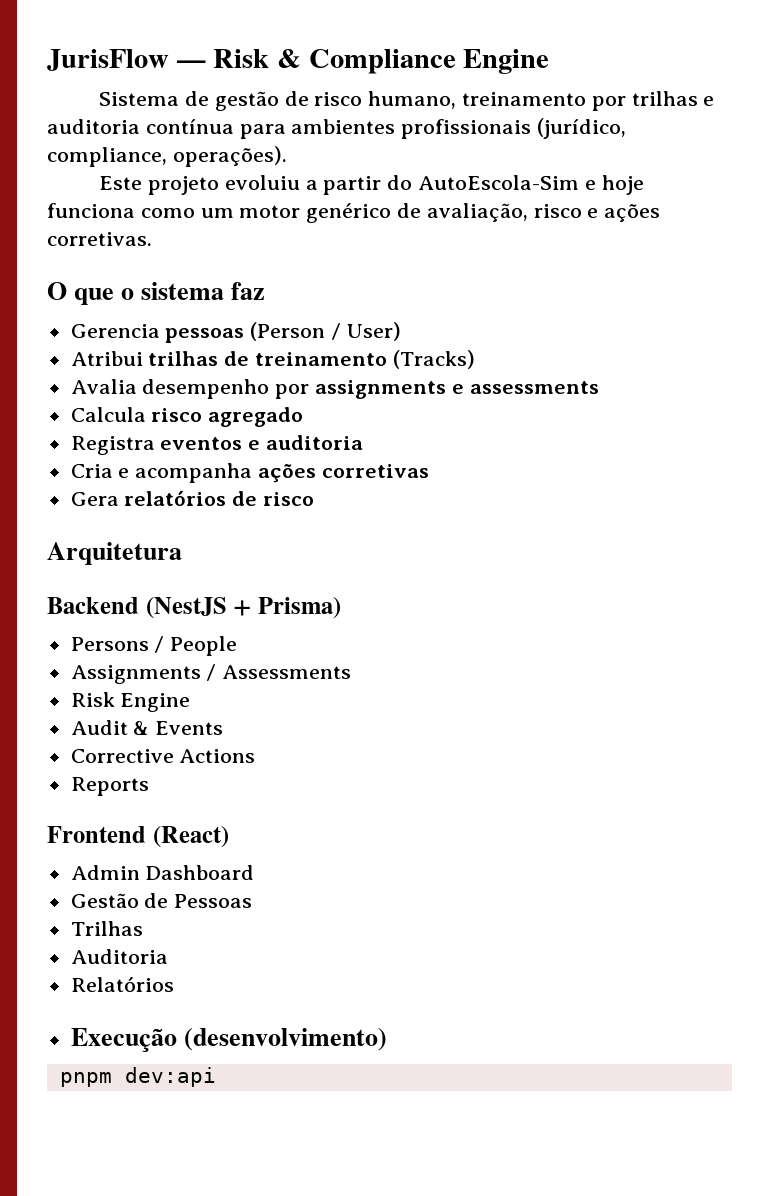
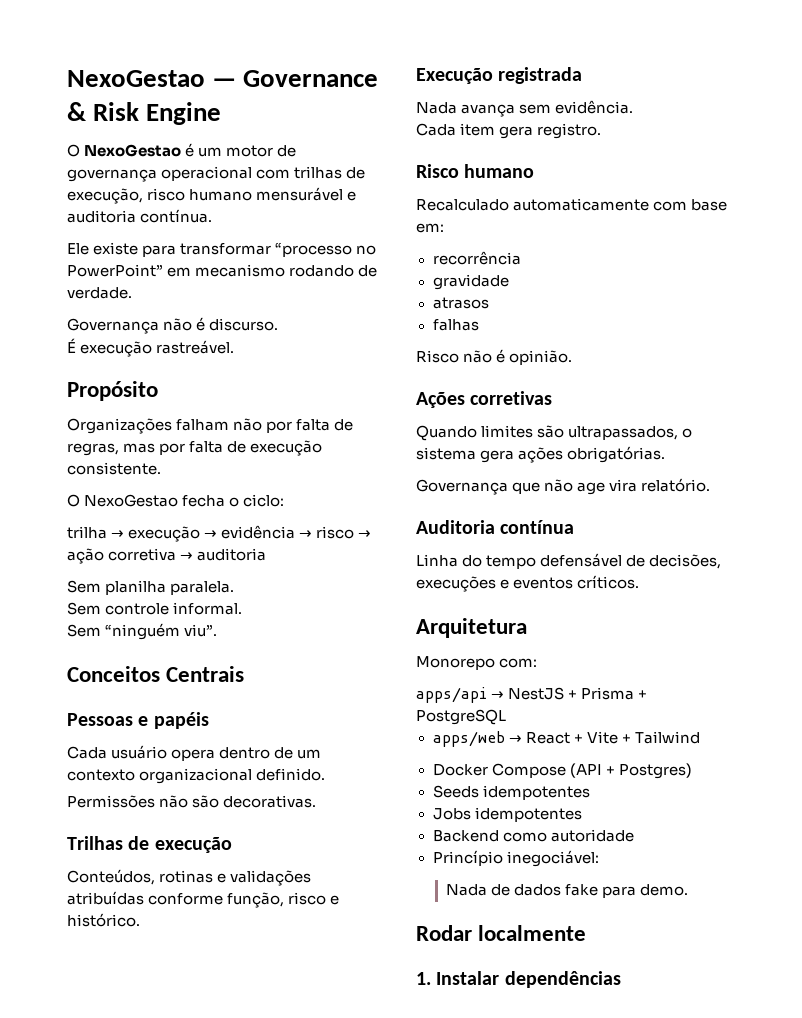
[47,49,550,74] [99,91,715,111] [47,118,627,139] [47,146,287,167] [99,175,644,195] [47,203,661,223] [47,232,152,246] [47,282,266,305] [70,322,401,343] [70,350,475,369] [70,379,599,399] [70,407,304,427] [70,435,364,455] [70,463,429,483] [70,490,315,506] [47,542,182,565] [47,597,341,619] [70,636,238,656] [70,664,352,684] [70,692,191,712] [70,720,224,735] [70,749,256,763] [70,777,149,796] [47,826,229,848] [70,865,255,880] [70,893,253,908] [70,921,143,936] [70,949,168,964] [70,976,174,992] [70,1028,387,1052] [59,1067,216,1087] JurisFlow — Risk & Compliance Engine // Sistema de gestão de risco humano, treinamento por trilhas e auditoria contínua para ambientes profissionais (jurídico, compliance, operações). // Este projeto evoluiu a partir do AutoEscola-Sim e hoje funciona como um motor genérico de avaliação, risco e ações corretivas. // O que o sistema faz // Gerencia pessoas (Person / User) // Atribui trilhas de treinamento (Tracks) // Avalia desempenho por assignments e assessments // Calcula risco agregado // Registra eventos e auditoria // Cria e acompanha ações corretivas // Gera relatórios de risco // Arquitetura // Backend (NestJS + Prisma) // Persons / People // Assignments / Assessments // Risk Engine // Audit & Events // Corrective Actions // Reports // Frontend (React) // Admin Dashboard // Gestão de Pessoas // Trilhas // Auditoria // Relatórios // Execução (desenvolvimento) // pnpm dev:api -> [67,70,379,87] [67,102,222,125] [67,143,297,157] [67,166,366,182] [67,187,357,204] [67,209,213,223] [67,242,377,257] [67,264,378,277] [67,287,132,299] [67,317,279,334] [67,338,235,357] [67,381,158,401] [67,418,354,434] [67,440,323,456] [67,462,161,475] [67,494,285,507] [67,525,372,542] [67,548,267,564] [67,580,235,595] [67,602,243,615] [67,623,218,640] [67,666,245,682] [67,712,209,729] [67,745,322,761] [67,768,326,784] [67,795,317,808] [67,836,232,853] [67,869,312,886] [67,891,340,908] [67,913,140,927] [416,67,583,84] [416,100,634,117] [416,123,602,139] [416,164,535,178] [416,198,728,211] [416,223,444,233] [432,251,521,265] [432,274,509,290] [432,297,489,309] [432,319,479,331] [416,349,573,365] [416,391,553,408] [416,425,693,441] [416,446,666,463] [416,478,711,495] [416,520,575,534] [416,553,722,569] [416,575,640,592] [416,618,527,638] [416,656,538,670] [416,687,648,703] [416,709,506,725] [432,731,700,747] [432,763,692,779] [432,785,590,800] [432,807,582,822] [432,829,634,842] [432,850,599,867] [445,884,689,898] [416,925,587,941] [416,971,621,988] NexoGestao — Governance & Risk Engine // O NexoGestao é um motor de governança operacional com trilhas de execução, risco humano mensurável e auditoria contínua. // Ele existe para transformar “processo no PowerPoint” em mecanismo rodando de verdade. // Governança não é discurso. // É execução rastreável. // Propósito // Organizações falham não por falta de regras, mas por falta de execução consistente. // O NexoGestao fecha o ciclo: // trilha → execução → evidência → risco → ação corretiva → auditoria // Sem planilha paralela. // Sem controle informal. // Sem “ninguém viu”. // Conceitos Centrais // Pessoas e papéis // Cada usuário opera dentro de um contexto organizacional definido. // Permissões não são decorativas. // Trilhas de execução // Conteúdos, rotinas e validações atribuídas conforme função, risco e histórico. // Execução registrada // Nada avança sem evidência. // Cada item gera registro. // Risco humano // Recalculado automaticamente com base em: // recorrência // gravidade // atrasos // falhas // Risco não é opinião. // Ações corretivas // Quando limites são ultrapassados, o sistema gera ações obrigatórias. // Governança que não age vira relatório. // Auditoria contínua // Linha do tempo defensável de decisões, execuções e eventos críticos. // Arquitetura // Monorepo com: // apps/api → NestJS + Prisma + PostgreSQL // apps/web → React + Vite + Tailwind // Docker Compose (API + Postgres) // Seeds idempotentes // Jobs idempotentes // Backend como autoridade // Princípio inegociável: // Nada de dados fake para demo. // Rodar localmente // 1. Instalar dependências

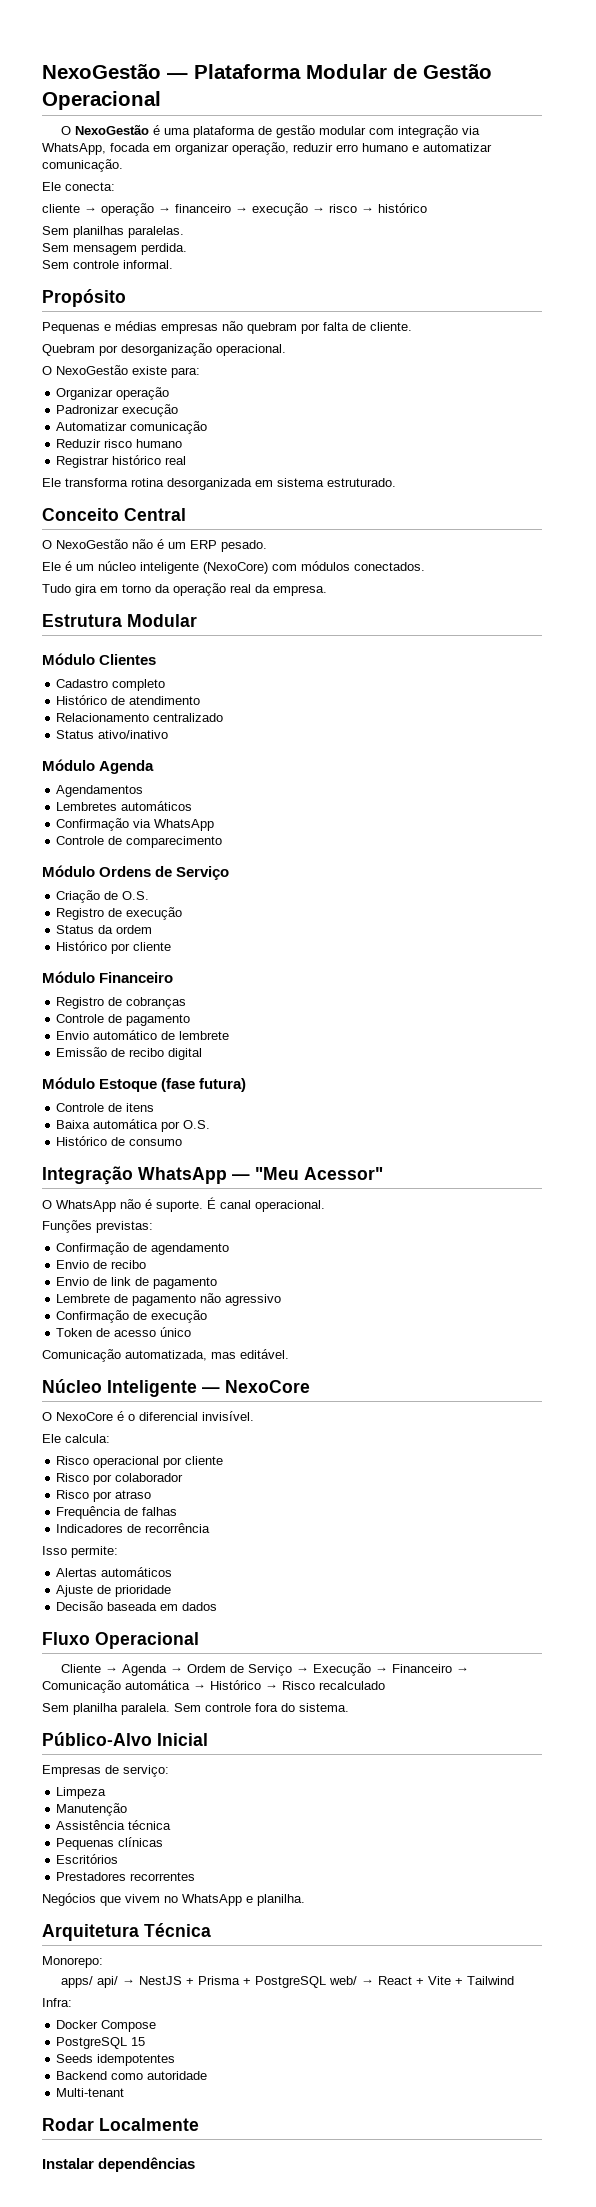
[67,70,379,87] [67,102,222,125] [67,143,297,157] [67,166,366,182] [67,187,357,204] [67,209,213,223] [67,242,377,257] [67,264,378,277] [67,287,132,299] [67,317,279,334] [67,338,235,357] [67,381,158,401] [67,418,354,434] [67,440,323,456] [67,462,161,475] [67,494,285,507] [67,525,372,542] [67,548,267,564] [67,580,235,595] [67,602,243,615] [67,623,218,640] [67,666,245,682] [67,712,209,729] [67,745,322,761] [67,768,326,784] [67,795,317,808] [67,836,232,853] [67,869,312,886] [67,891,340,908] [67,913,140,927] [416,67,583,84] [416,100,634,117] [416,123,602,139] [416,164,535,178] [416,198,728,211] [416,223,444,233] [432,251,521,265] [432,274,509,290] [432,297,489,309] [432,319,479,331] [416,349,573,365] [416,391,553,408] [416,425,693,441] [416,446,666,463] [416,478,711,495] [416,520,575,534] [416,553,722,569] [416,575,640,592] [416,618,527,638] [416,656,538,670] [416,687,487,703] NexoGestao — Governance & Risk Engine // O NexoGestao é um motor de governança operacional com trilhas de execução, risco humano mensurável e auditoria contínua. // Ele existe para transformar “processo no PowerPoint” em mecanismo rodando de verdade. // Governança não é discurso. // É execução rastreável. // Propósito // Organizações falham não por falta de regras, mas por falta de execução consistente. // O NexoGestao fecha o ciclo: // trilha → execução → evidência → risco → ação corretiva → auditoria // Sem planilha paralela. // Sem controle informal. // Sem “ninguém viu”. // Conceitos Centrais // Pessoas e papéis // Cada usuário opera dentro de um contexto organizacional definido. // Permissões não são decorativas. // Trilhas de execução // Conteúdos, rotinas e validações atribuídas conforme função, risco e histórico. // Execução registrada // Nada avança sem evidência. // Cada item gera registro. // Risco humano // Recalculado automaticamente com base em: // recorrência // gravidade // atrasos // falhas // Risco não é opinião. // Ações corretivas // Quando limites são ultrapassados, o sistema gera ações obrigatórias. // Governança que não age vira relatório. // Auditoria contínua // Linha do tempo defensável de decisões, execuções e eventos críticos. // Arquitetura // Monorepo com: // apps/api -> [42,64,492,79] [42,91,161,110] [61,125,481,138] [42,142,492,155] [42,159,123,172] [42,182,115,191] [42,203,427,216] [42,226,184,238] [42,243,187,255] [42,260,173,269] [42,289,126,307] [42,321,412,334] [42,343,286,356] [42,365,200,378] [56,387,170,400] [56,404,179,417] [56,421,208,434] [56,439,183,448] [56,455,187,468] [42,478,396,490] [42,508,186,521] [42,539,267,552] [42,561,425,574] [42,583,327,596] [42,614,197,627] [42,653,157,665] [56,679,166,691] [56,695,201,705] [56,713,224,722] [56,730,169,739] [42,759,155,774] [56,785,144,797] [56,801,193,811] [56,818,215,831] [56,836,223,848] [42,865,230,880] [56,890,150,903] [56,907,183,920] [56,925,153,934] [56,941,172,954] [42,971,174,983] [56,997,187,1009] [56,1014,191,1026] [56,1030,230,1040] [56,1047,203,1060] [42,1077,247,1092] [56,1103,155,1112] [56,1119,211,1132] [56,1136,183,1146] [42,1166,383,1185] [42,1197,325,1212] [42,1220,153,1233] [56,1242,230,1255] [56,1260,147,1269] [56,1277,218,1289] [56,1293,282,1306] [56,1310,208,1323] [56,1327,192,1337] [42,1349,289,1362] [42,1379,310,1397] [42,1411,254,1421] [42,1434,110,1443] [56,1456,224,1468] [56,1473,184,1485] [56,1490,152,1502] [56,1506,178,1519] [56,1523,211,1533] [42,1546,118,1558] [56,1567,173,1577] [56,1585,172,1597] [56,1601,218,1611] [42,1632,199,1649] [61,1663,470,1676] [42,1680,385,1693] [42,1703,349,1715] [42,1732,208,1746] [42,1765,169,1777] [56,1787,107,1799] [56,1803,128,1816] [56,1820,172,1830] [56,1837,164,1850] [56,1854,119,1864] [56,1872,196,1881] [42,1893,305,1906] [42,1923,211,1941] [42,1956,103,1968] [61,1976,119,1988] NexoGestão — Plataforma Modular de Gestão Operacional // O NexoGestão é uma plataforma de gestão modular com integração via WhatsApp, focada em organizar operação, reduzir erro humano e automatizar comunicação. // Ele conecta: // cliente → operação → financeiro → execução → risco → histórico // Sem planilhas paralelas. // Sem mensagem perdida. // Sem controle informal. // Propósito // Pequenas e médias empresas não quebram por falta de cliente. // Quebram por desorganização operacional. // O NexoGestão existe para: // Organizar operação // Padronizar execução // Automatizar comunicação // Reduzir risco humano // Registrar histórico real // Ele transforma rotina desorganizada em sistema estruturado. // Conceito Central // O NexoGestão não é um ERP pesado. // Ele é um núcleo inteligente (NexoCore) com módulos conectados. // Tudo gira em torno da operação real da empresa. // Estrutura Modular // Módulo Clientes // Cadastro completo // Histórico de atendimento // Relacionamento centralizado // Status ativo/inativo // Módulo Agenda // Agendamentos // Lembretes automáticos // Confirmação via WhatsApp // Controle de comparecimento // Módulo Ordens de Serviço // Criação de O.S. // Registro de execução // Status da ordem // Histórico por cliente // Módulo Financeiro // Registro de cobranças // Controle de pagamento // Envio automático de lembrete // Emissão de recibo digital // Módulo Estoque (fase futura) // Controle de itens // Baixa automática por O.S. // Histórico de consumo // Integração WhatsApp — "Meu Acessor" // O WhatsApp não é suporte. É canal operacional. // Funções previstas: // Confirmação de agendamento // Envio de recibo // Envio de link de pagamento // Lembrete de pagamento não agressivo // Confirmação de execução // Token de acesso único // Comunicação automatizada, mas editável. // Núcleo Inteligente — NexoCore // O NexoCore é o diferencial invisível. // Ele calcula: // Risco operacional por cliente // Risco por colaborador // Risco por atraso // Frequência de falhas // Indicadores de recorrência // Isso permite: // Alertas automáticos // Ajuste de prioridade // Decisão baseada em dados // Fluxo Operacional // Cliente → Agenda → Ordem de Serviço → Execução → Financeiro → Comunicação automática → Histórico → Risco recalculado // Sem planilha paralela. Sem controle fora do sistema. // Público-Alvo Inicial // Empresas de serviço: // Limpeza // Manutenção // Assistência técnica // Pequenas clínicas // Escritórios // Prestadores recorrentes // Negócios que vivem no WhatsApp e planilha. // Arquitetura Técnica // Monorepo: // apps/ api/
[432,731,505,747] // apps/web -> [329,1976,358,1985] web/
(700, 737) none -> [42,1998,72,2007] // Infra:
[569,763,692,779] (API + Postgres) -> [56,2037,146,2049] // PostgreSQL 15
[432,807,582,822] // Jobs idempotentes -> (176, 2060) none
[432,850,599,867] [445,884,689,898] Princípio inegociável: // Nada de dados fake para demo. -> [56,2088,125,2097] Multi-tenant
[478,925,587,941] [416,972,431,985] localmente // 1. -> [99,2118,199,2131] Localmente //

